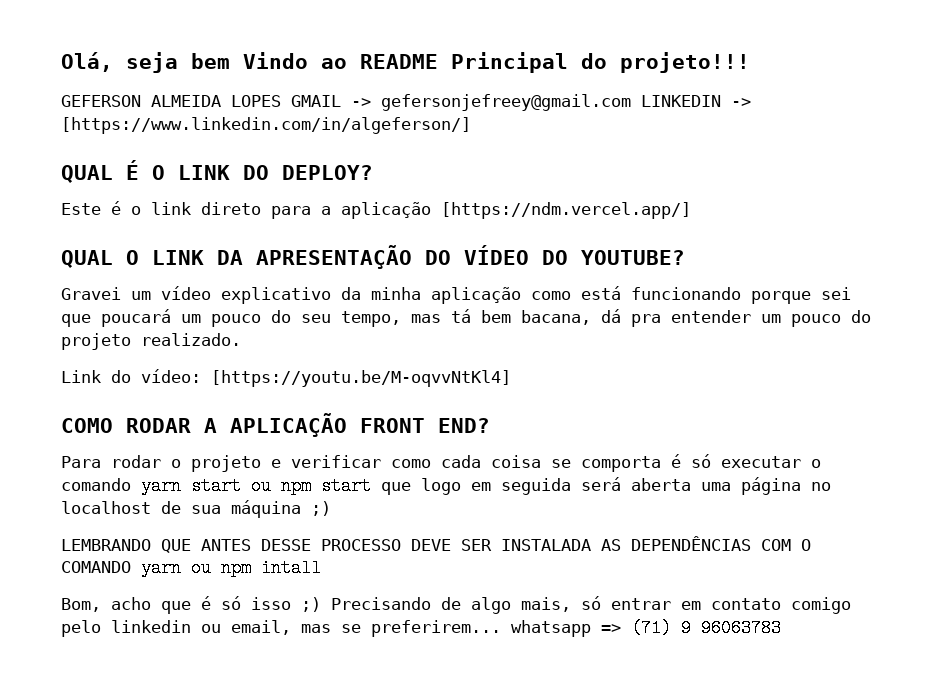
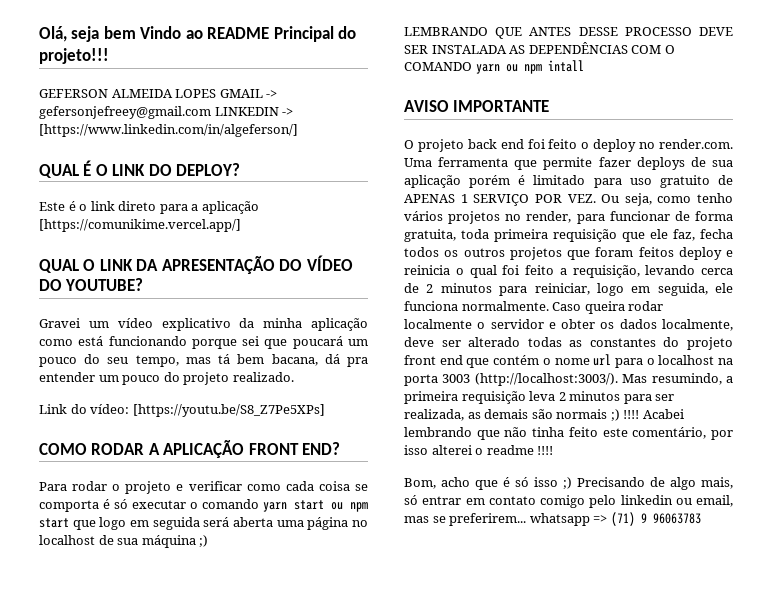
[441,202,691,219] [https://ndm.vercel.app/] -> [39,219,241,232] [https://comunikime.vercel.app/]
[211,370,511,387] [https://youtu.be/M-oqvvNtKl4] -> [132,404,325,417] [https://youtu.be/S8_Z7Pe5XPs]
(321, 568) none -> [404,100,550,112] [404,139,733,152] [404,157,733,170] [404,175,733,188] [404,193,733,206] [404,211,733,224] [404,229,733,242] [404,247,733,260] [404,265,733,278] [404,283,733,296] [404,301,664,314] [404,319,733,331] [404,337,733,350] [404,354,733,368] [404,373,733,386] [404,391,675,404] [404,409,684,421] [404,427,733,440] [404,445,554,455] // AVISO IMPORTANTE // O projeto back end foi feito o deploy no render.com. Uma ferramenta que permite fazer deploys de sua aplicação porém é limitado para uso gratuito de APENAS 1 SERVIÇO POR VEZ. Ou seja, como tenho vários projetos no render, para funcionar de forma gratuita, toda primeira requisição que ele faz, fecha todos os outros projetos que foram feitos deploy e reinicia o qual foi feito a requisição, levando cerca de 2 minutos para reiniciar, logo em seguida, ele funciona normalmente. Caso queira rodar localmente o servidor e obter os dados localmente, deve ser alterado todas as constantes do projeto front end que contém o nome url para o localhost na porta 3003 (http://localhost:3003/). Mas resumindo, a primeira requisição leva 2 minutos para ser realizada, as demais são normais ;) !!!! Acabei lembrando que não tinha feito este comentário, por isso alterei o readme !!!!

